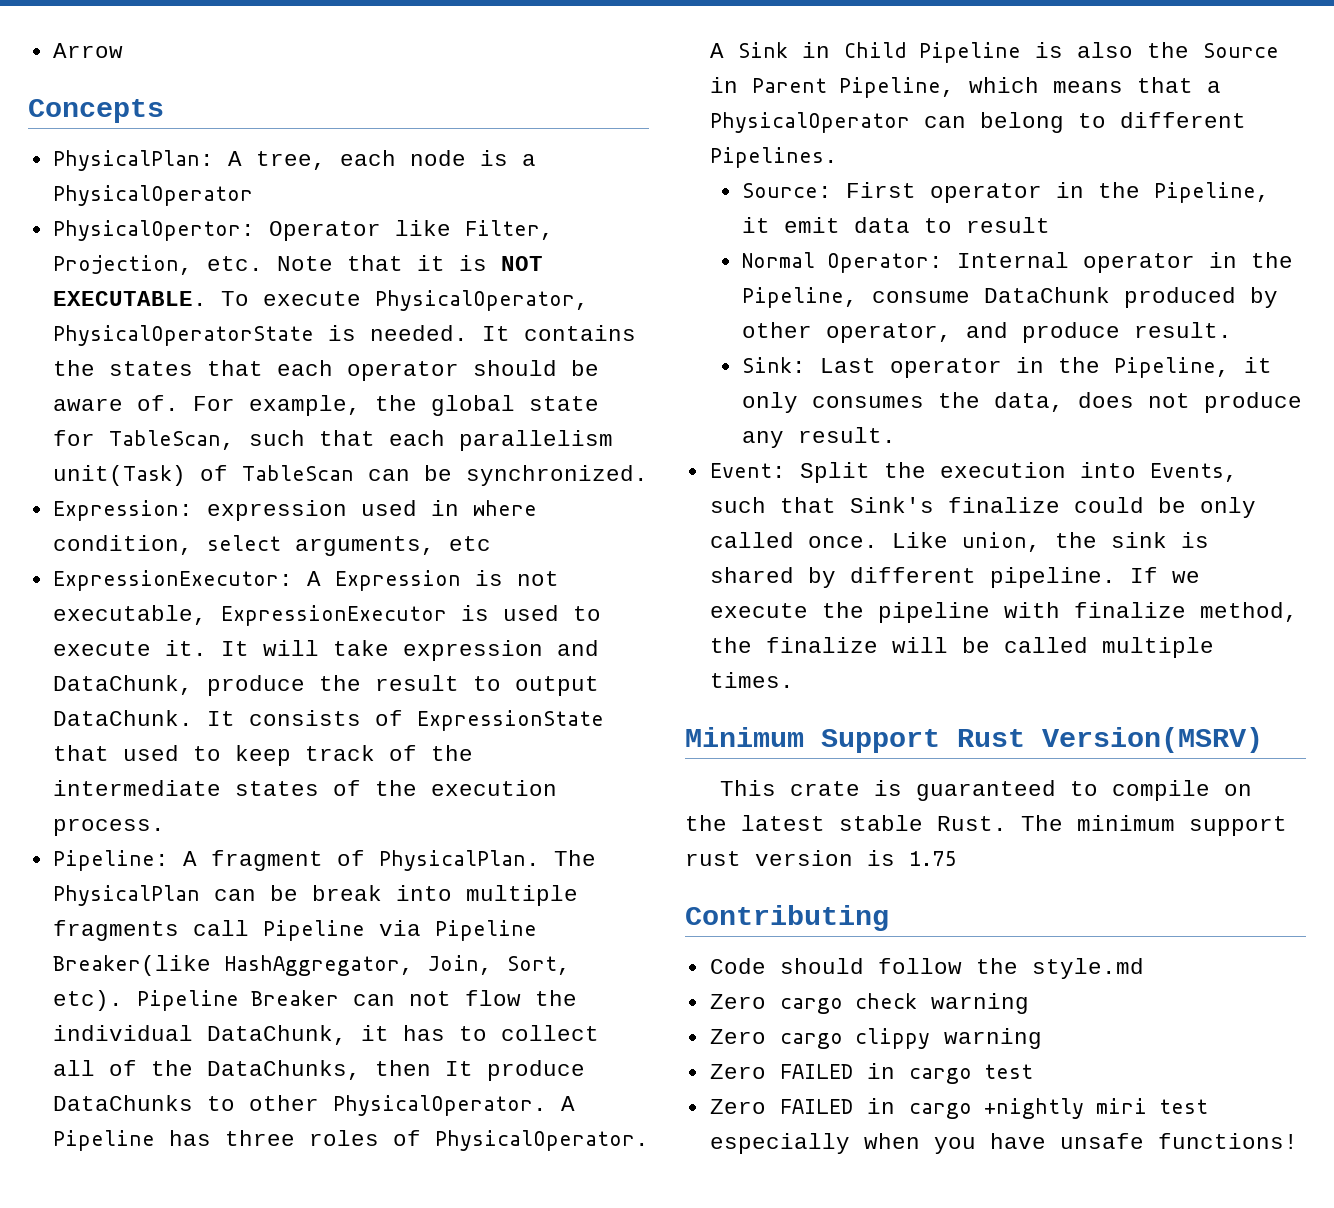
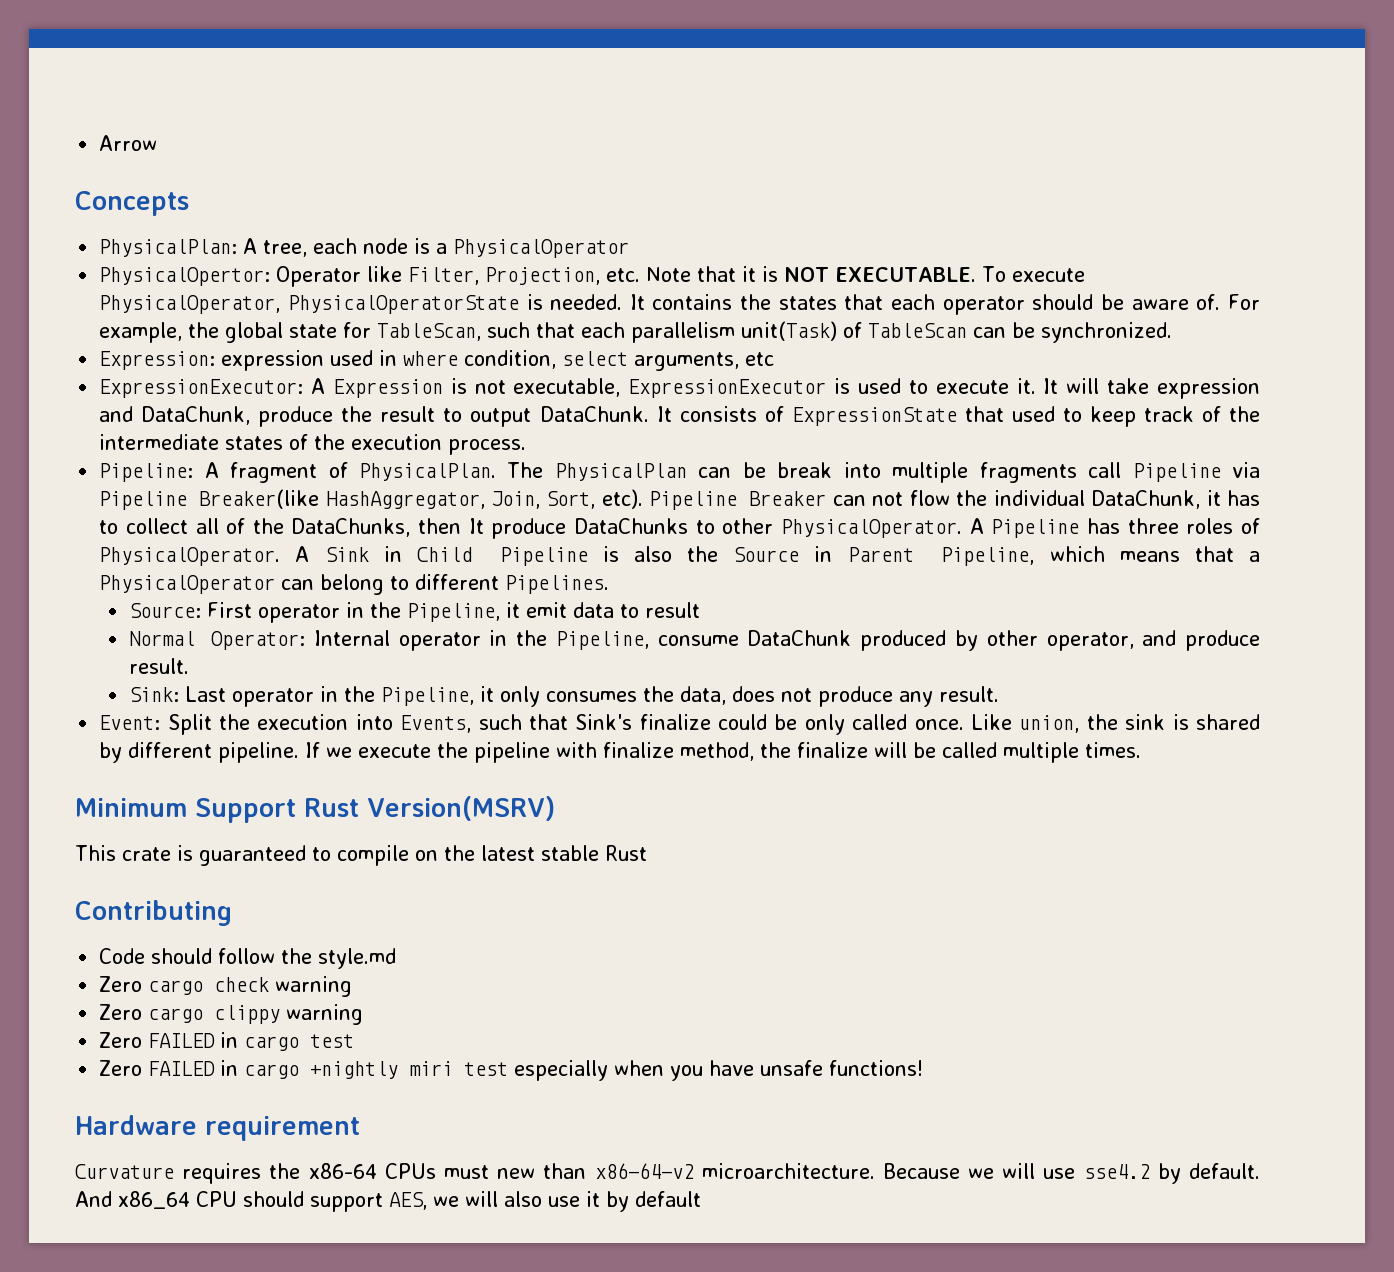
[937,815,1287,836] [685,850,956,866] Rust. The minimum support rust version is 1.75 -> [605,845,647,861] Rust
(1298, 1141) none -> [75,1115,360,1141] [75,1163,1260,1184] [75,1191,701,1212] // Hardware requirement // Curvature requires the x86-64 CPUs must new than x86-64-v2 microarchitecture. Because we will use sse4.2 by default. And x86_64 CPU should support AES, we will also use it by default

